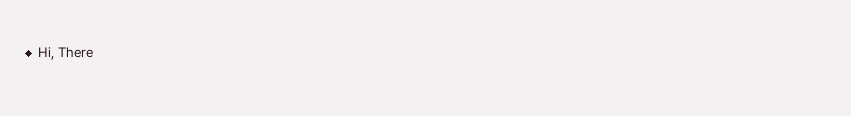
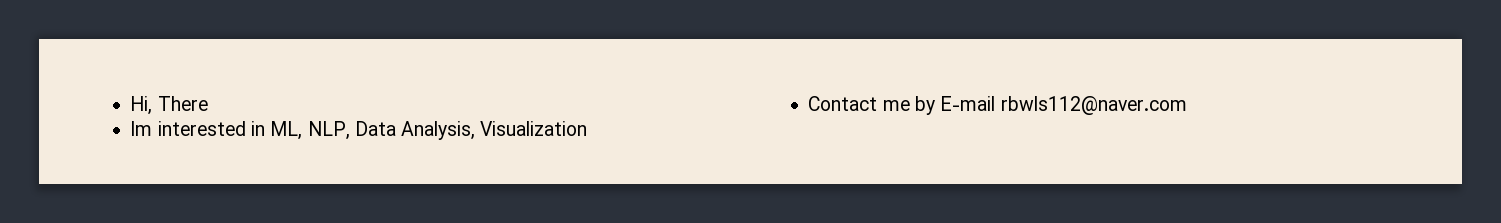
(93, 52) none -> [130,121,588,140] [808,96,1187,115] // Im interested in ML, NLP, Data Analysis, Visualization // Contact me by E-mail rbwls112@naver.com

